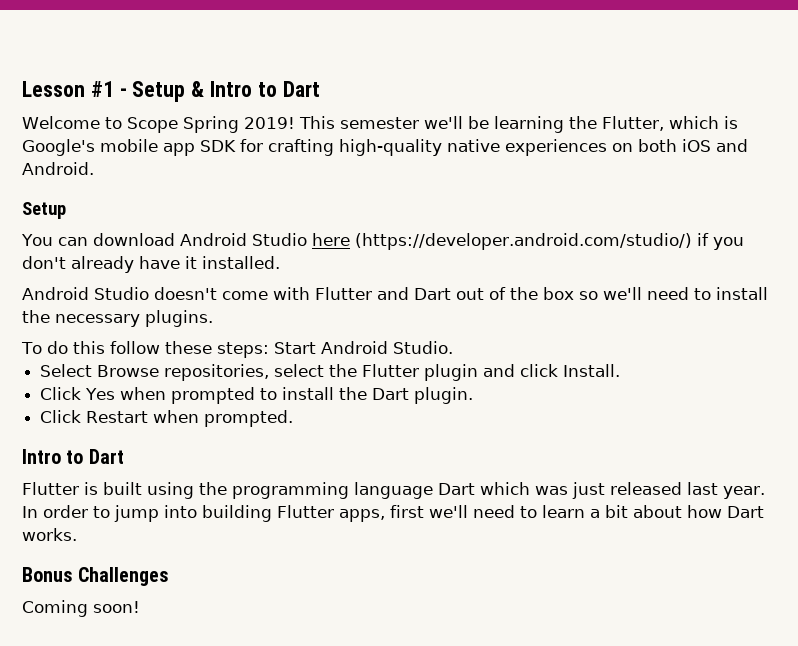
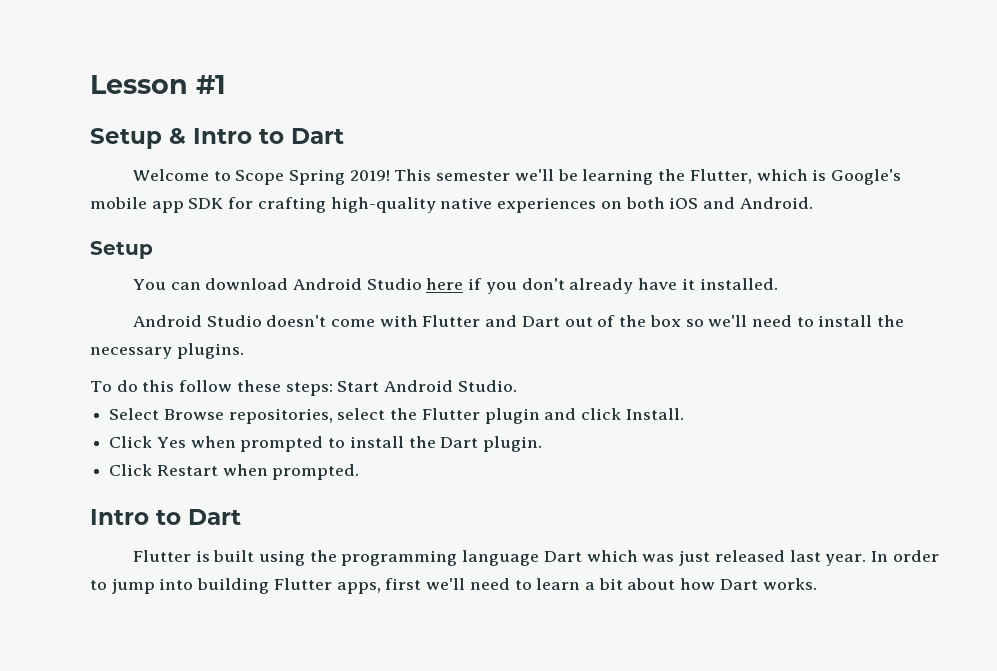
[119,88,127,97] - -> (226, 84) //
[354,233,692,250] (https://developer.android.com/studio/) -> (464, 284) none
[22,567,170,586] [22,600,140,617] // Bonus Challenges // Coming soon! -> (817, 584) none

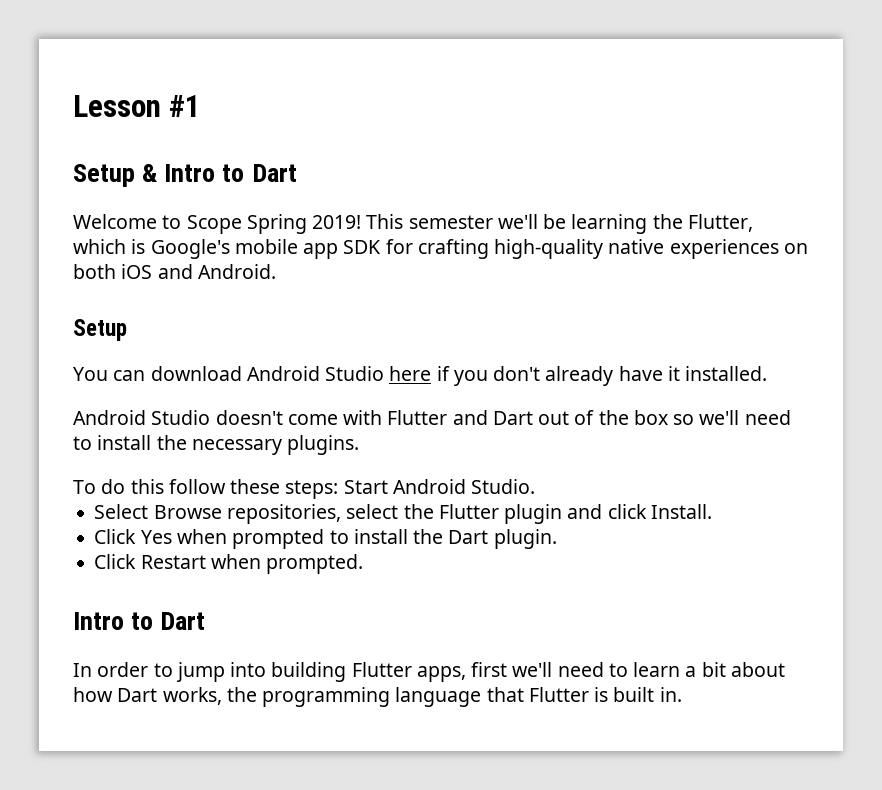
[132,550,867,566] Flutter is built using the programming language Dart which was just released last year. -> (206, 621) none
[762,578,817,590] works. -> [162,687,682,707] works, the programming language that Flutter is built in.

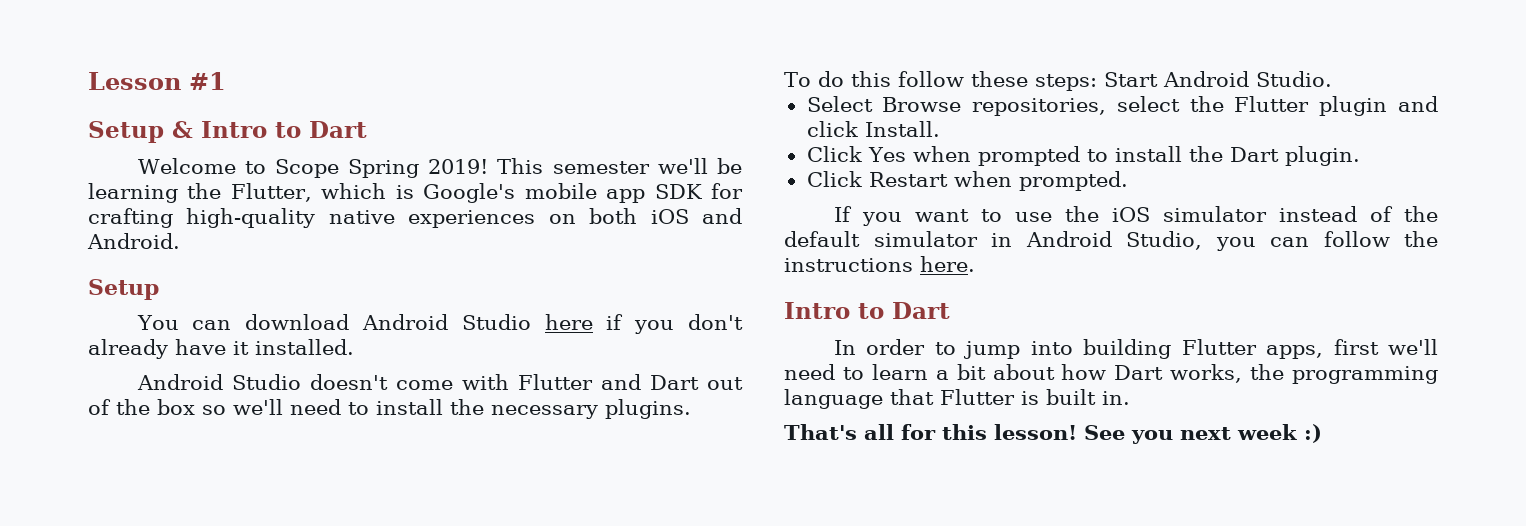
(364, 564) none -> [833,206,1438,226] [784,231,1438,251] [784,256,975,272] // If you want to use the iOS simulator instead of the default simulator in Android Studio, you can follow the instructions here.
(682, 694) none -> [784,424,1322,444] // That's all for this lesson! See you next week :)

